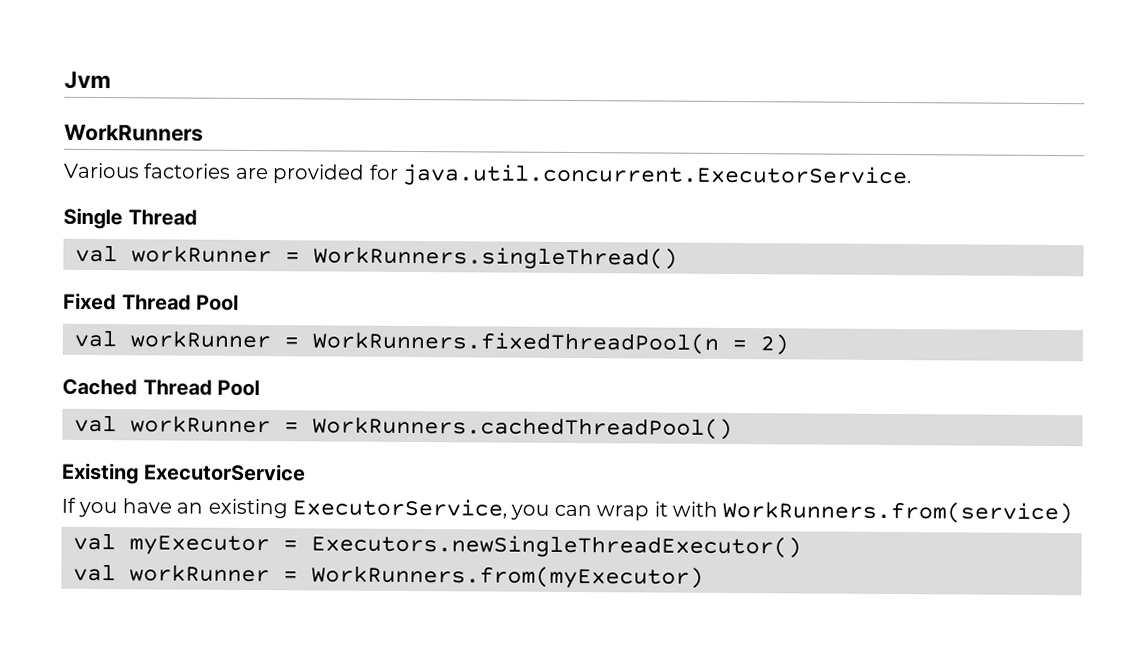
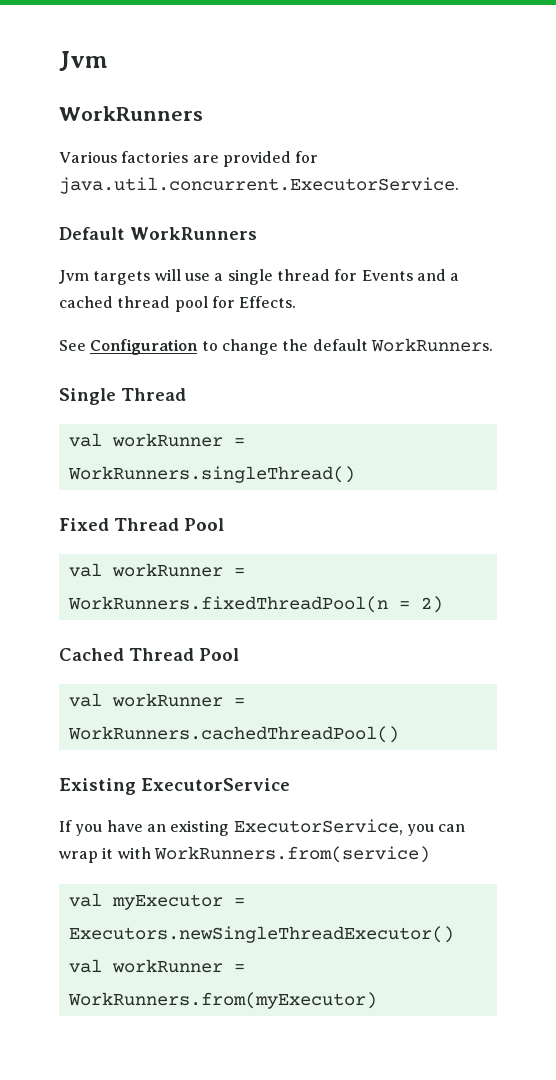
(912, 176) none -> [59,227,257,240] [59,269,460,285] [59,296,297,312] [59,338,493,355] // Default WorkRunners // Jvm targets will use a single thread for Events and a cached thread pool for Effects. // See Configuration to change the default WorkRunners.

